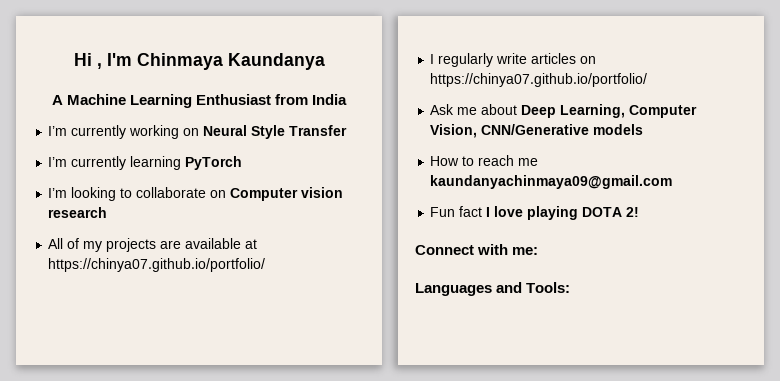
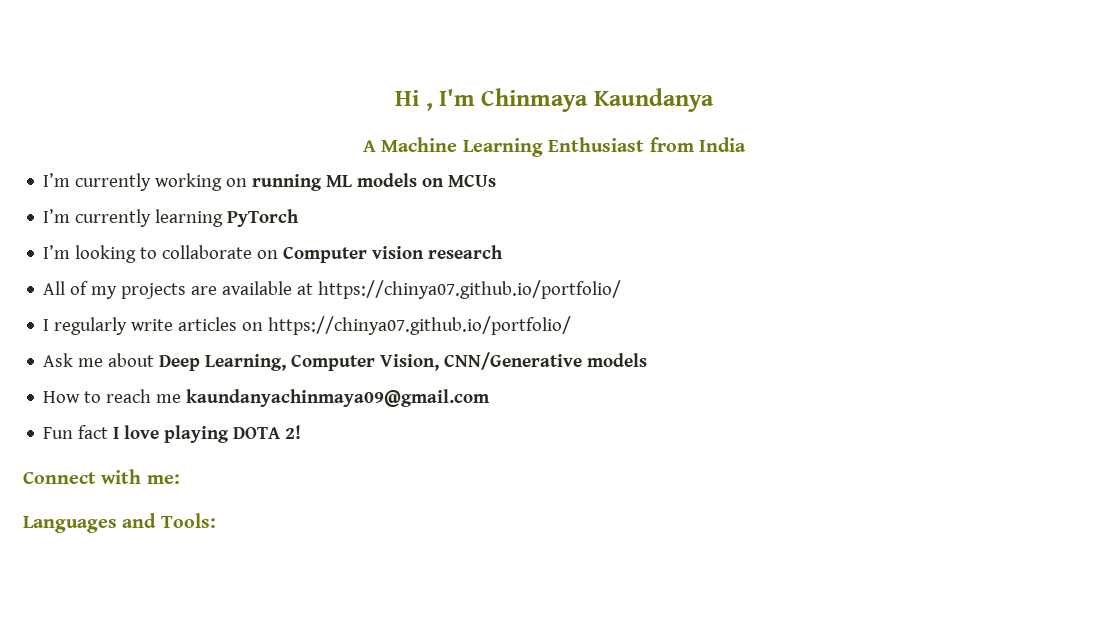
[203,125,348,139] Neural Style Transfer -> [252,173,497,191] running ML models on MCUs

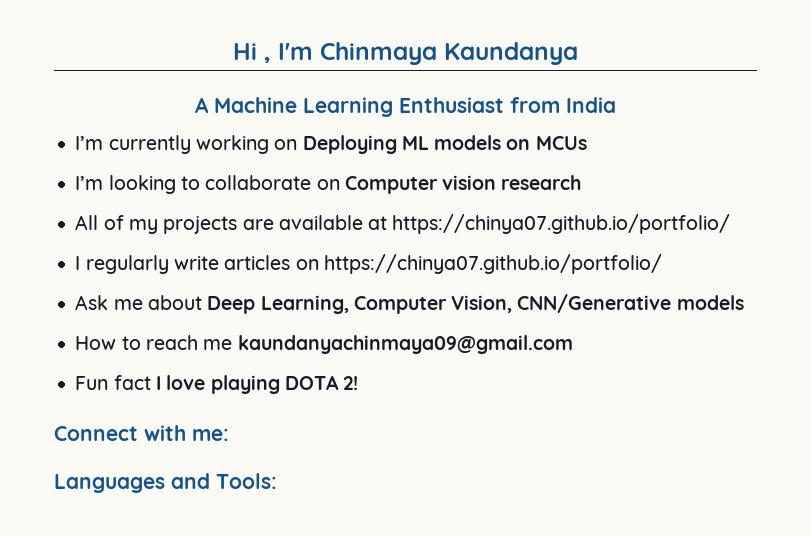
[252,174,323,191] running -> [302,135,397,154] Deploying
[43,209,300,227] // I’m currently learning PyTorch -> (587, 143) none

